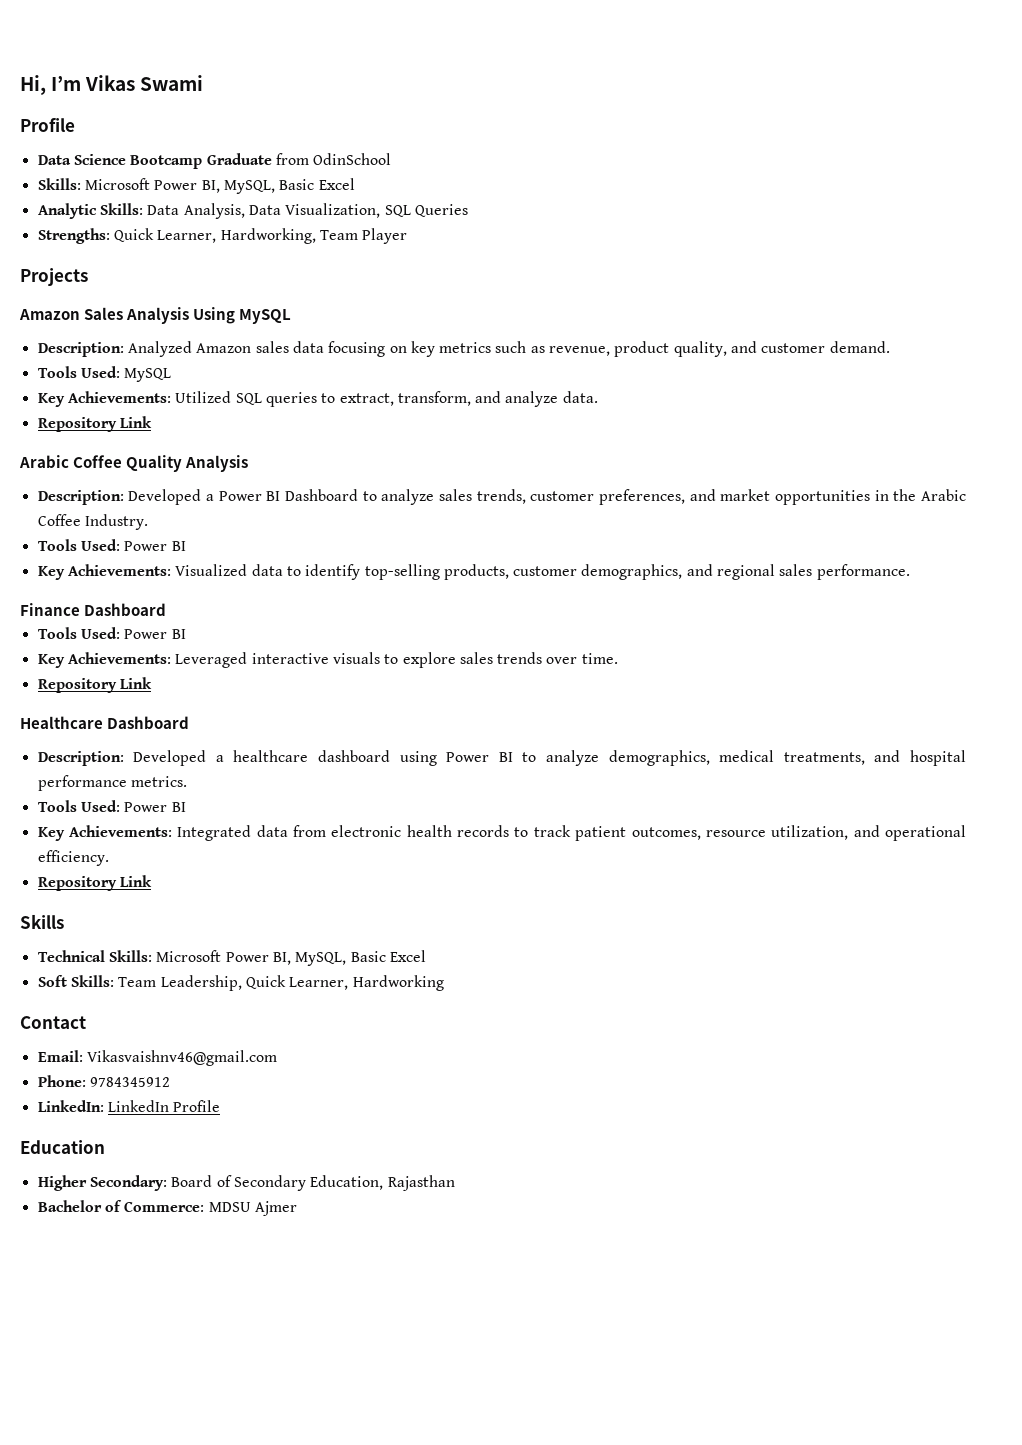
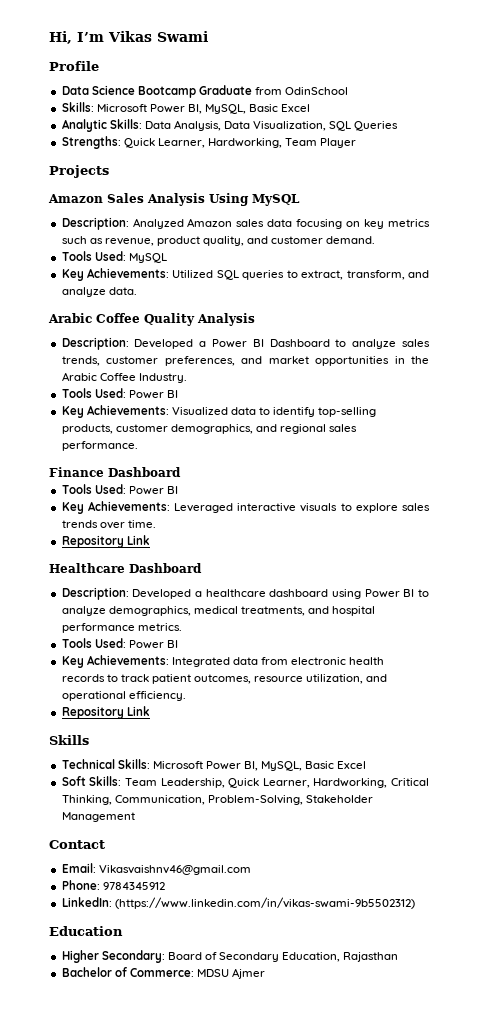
[37,416,152,432] // Repository Link -> (137, 291) none
[352,975,444,991] Hardworking -> [313,778,429,788] [61,795,373,805] [61,812,135,822] Hardworking, Critical Thinking, Communication, Problem-Solving, Stakeholder Management
[107,1100,221,1112] LinkedIn Profile -> [114,897,415,909] (https://www.linkedin.com/in/vikas-swami-9b5502312)

